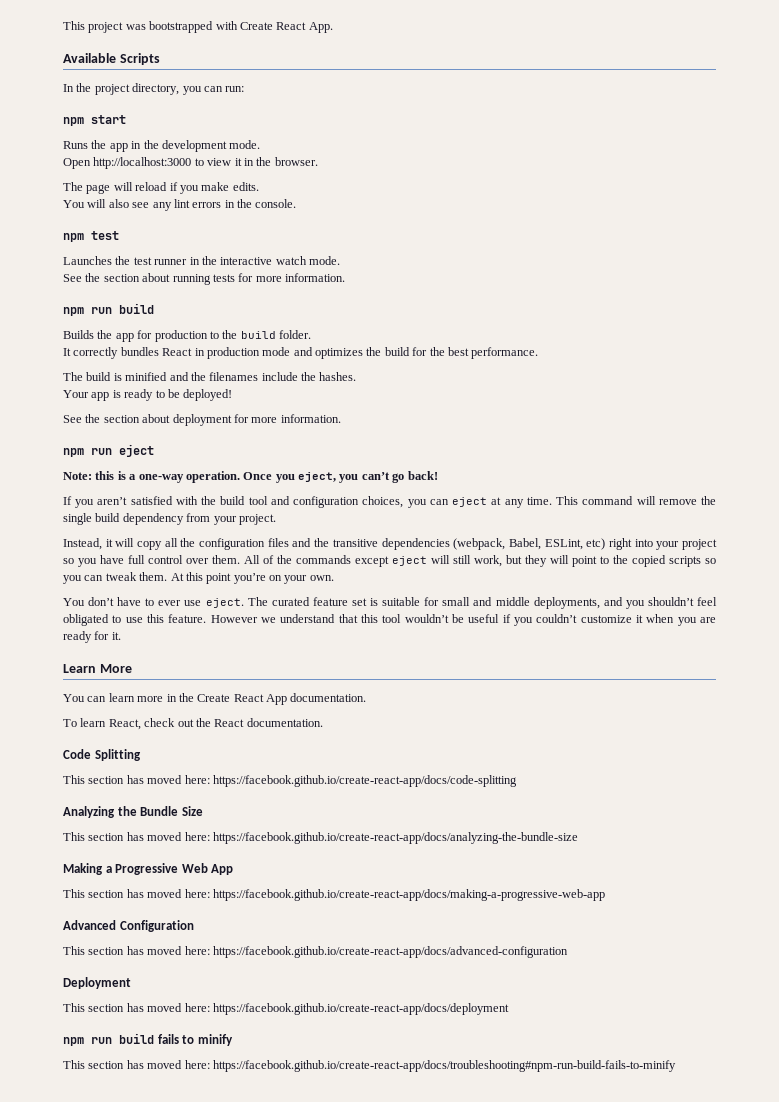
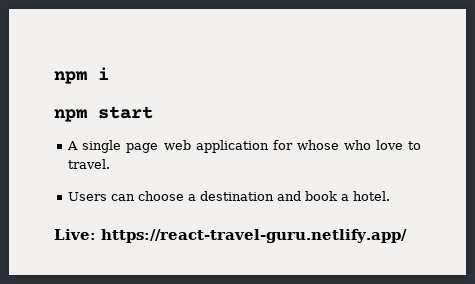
[63,21,333,33] [63,53,160,65] [63,83,245,95] [63,115,126,126] [63,140,261,152] [63,157,318,169] [63,182,259,194] [63,199,297,211] [63,231,119,242] [63,256,340,265] [63,273,345,285] [63,303,154,316] [63,330,311,342] [63,347,539,359] [63,372,357,381] [63,389,233,401] [63,414,341,426] [63,444,154,457] [63,471,438,483] [63,496,716,508] [63,513,276,525] [63,538,718,550] [63,555,716,567] [63,572,334,584] [63,597,717,609] [63,614,717,626] [63,631,121,643] [63,664,132,673] [63,693,367,705] [63,718,323,730] [63,749,141,761] [63,775,517,787] [63,806,203,818] [63,832,578,844] [63,863,234,875] [63,889,605,901] [63,920,194,932] [63,946,568,958] [63,977,131,989] [63,1003,509,1015] [63,1033,233,1046] [63,1060,676,1072] This project was bootstrapped with Create React App. // Available Scripts // In the project directory, you can run: // npm start // Runs the app in the development mode. // Open http://localhost:3000 to view it in the browser. // The page will reload if you make edits. // You will also see any lint errors in the console. // npm test // Launches the test runner in the interactive watch mode. // See the section about running tests for more information. // npm run build // Builds the app for production to the build folder. // It correctly bundles React in production mode and optimizes the build for the best performance. // The build is minified and the filenames include the hashes. // Your app is ready to be deployed! // See the section about deployment for more information. // npm run eject // Note: this is a one-way operation. Once you eject, you can’t go back! // If you aren’t satisfied with the build tool and configuration choices, you can eject at any time. This command will remove the single build dependency from your project. // Instead, it will copy all the configuration files and the transitive dependencies (webpack, Babel, ESLint, etc) right into your project so you have full control over them. All of the commands except eject will still work, but they will point to the copied scripts so you can tweak them. At this point you’re on your own. // You don’t have to ever use eject. The curated feature set is suitable for small and middle deployments, and you shouldn’t feel obligated to use this feature. However we understand that this tool wouldn’t be useful if you couldn’t customize it when you are ready for it. // Learn More // You can learn more in the Create React App documentation. // To learn React, check out the React documentation. // Code Splitting // This section has moved here: https://facebook.github.io/create-react-app/docs/code-splitting // Analyzing the Bundle Size // This section has moved here: https://facebook.github.io/create-react-app/docs/analyzing-the-bundle-size // Making a Progressive Web App // This section has moved here: https://facebook.github.io/create-react-app/docs/making-a-progressive-web-app // Advanced Configuration // This section has moved here: https://facebook.github.io/create-react-app/docs/advanced-configuration // Deployment // This section has moved here: https://facebook.github.io/create-react-app/docs/deployment // npm run build fails to minify // This section has moved here: https://facebook.github.io/create-react-app/docs/troubleshooting#npm-run-build-fails-to-minify -> [54,67,109,84] [54,106,153,122] [67,140,422,153] [68,159,111,169] [68,191,391,201] [54,229,407,243] npm i // npm start // A single page web application for whose who love to travel. // Users can choose a destination and book a hotel. // Live: https://react-travel-guru.netlify.app/

